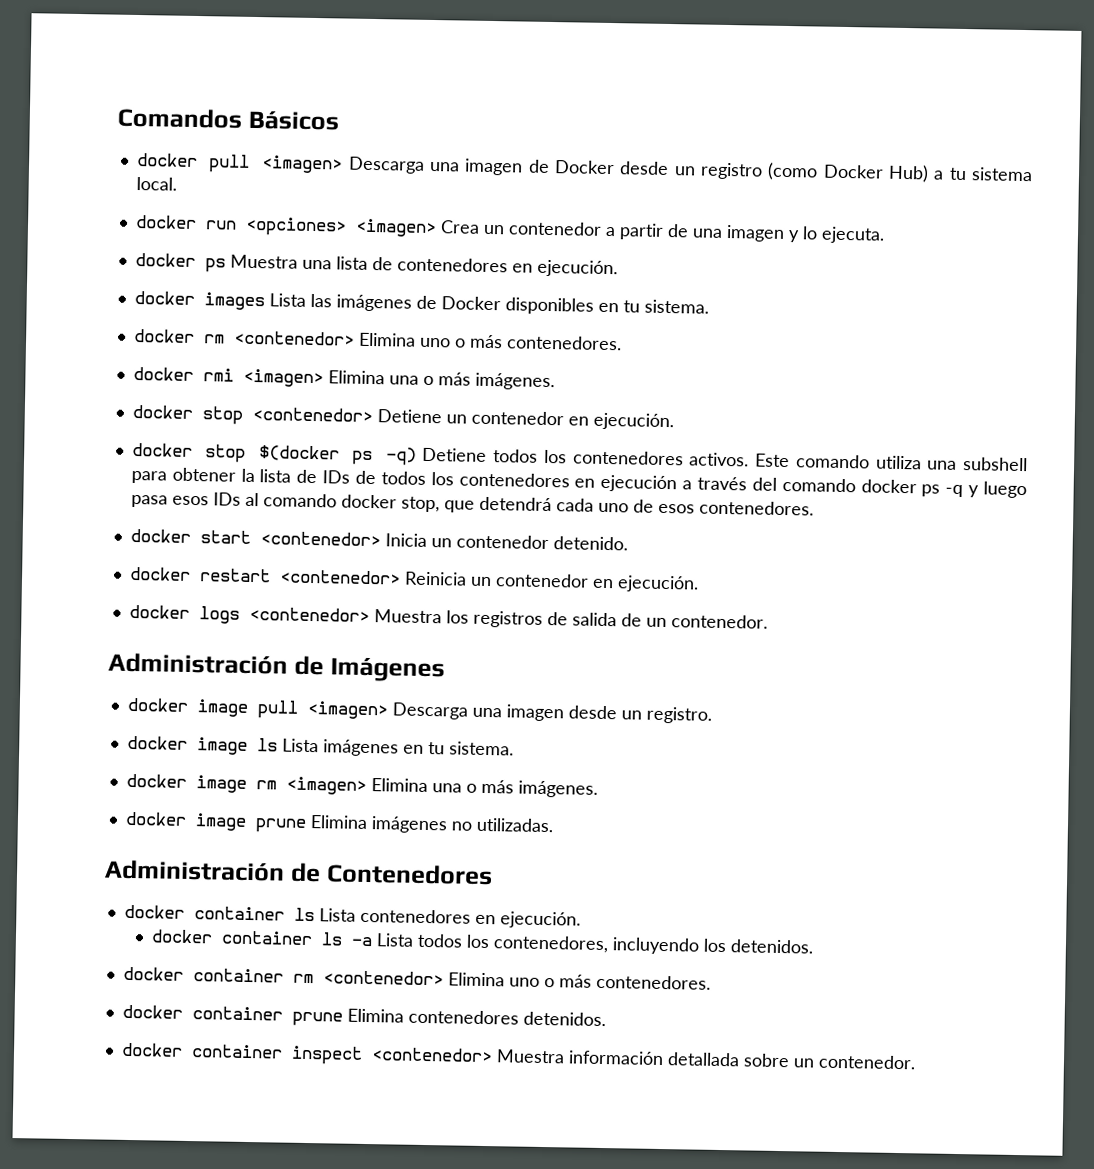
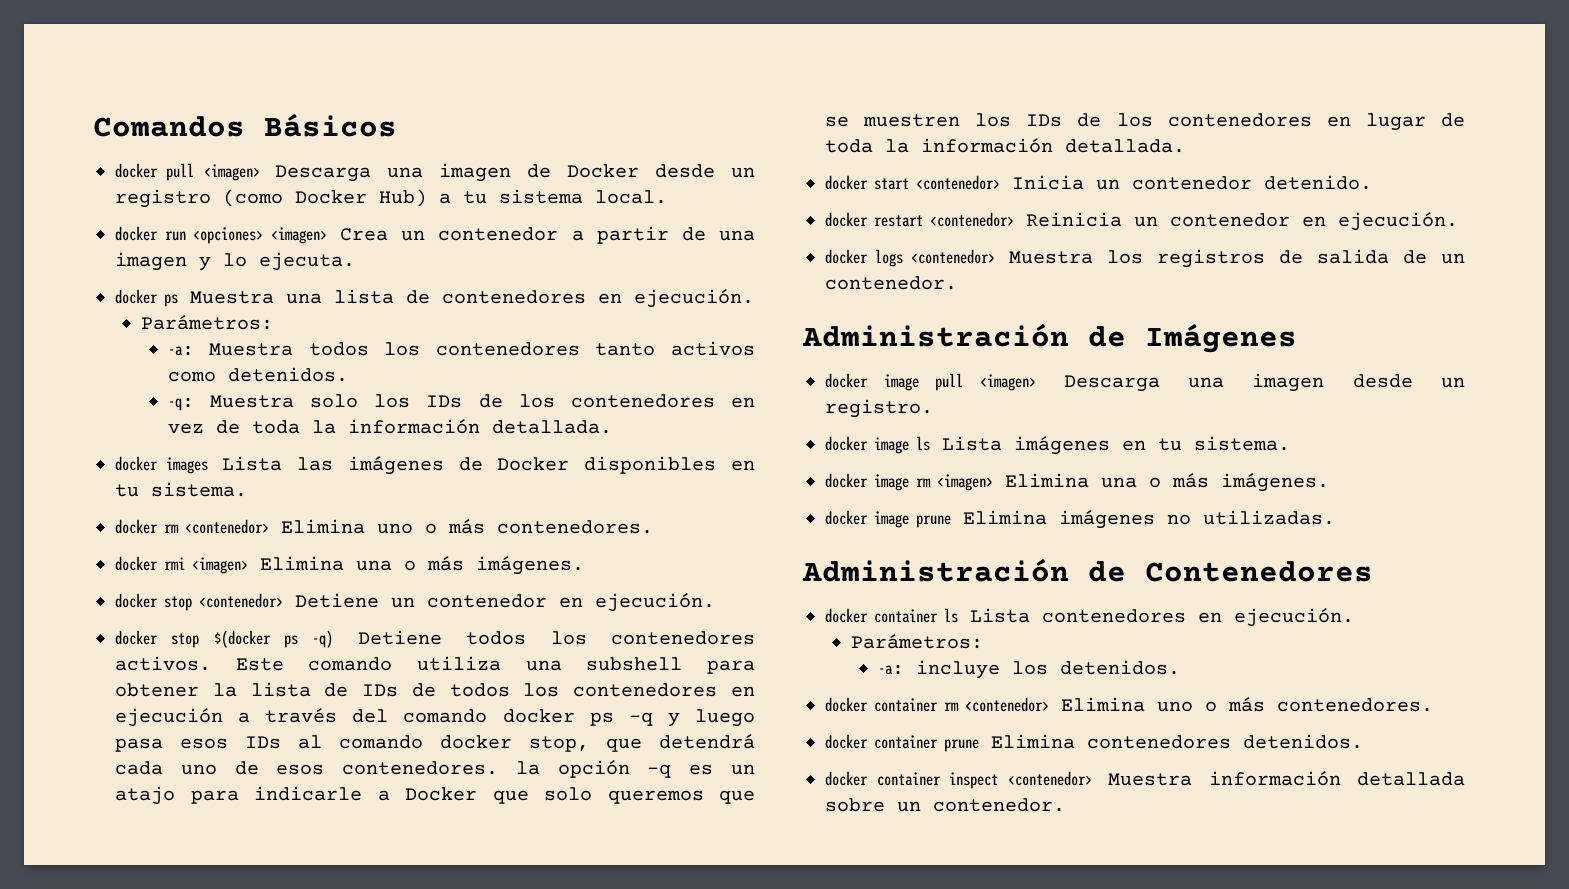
(618, 268) none -> [141,315,274,330] [167,341,755,356] [167,367,348,382] [167,394,756,411] [167,419,612,434] // Parámetros: // -a: Muestra todos los contenedores tanto activos como detenidos. // -q: Muestra solo los IDs de los contenedores en vez de toda la información detallada.
(814, 508) none -> [515,760,756,778] [115,786,755,805] [825,113,1465,131] [825,138,1185,153] la opción -q es un atajo para indicarle a Docker que solo queremos que se muestren los IDs de los contenedores en lugar de toda la información detallada.
[150,929,700,955] docker container ls -a Lista todos los contenedores, incluyendo -> [851,634,984,649] [877,660,1000,679] Parámetros: // -a: incluye

